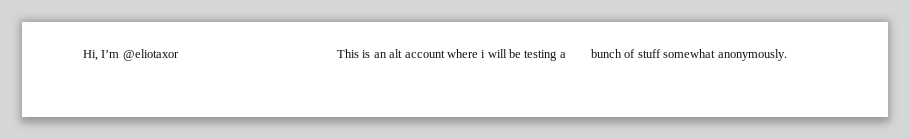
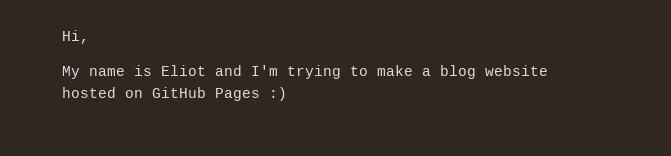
[101,49,179,61] [337,49,787,61] I’m @eliotaxor // This is an alt account where i will be testing a bunch of stuff somewhat anonymously. -> [62,65,548,79] [62,87,287,101] // My name is Eliot and I'm trying to make a blog website hosted on GitHub Pages :)

